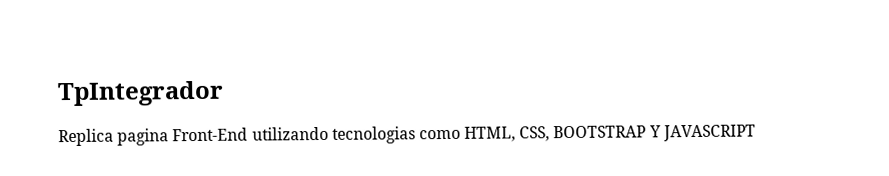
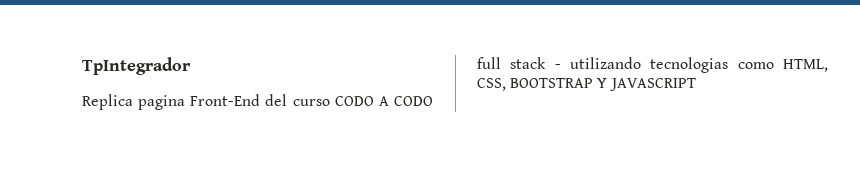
(249, 134) none -> [265,94,433,106] [477,57,561,69] del curso CODO A CODO full stack -

